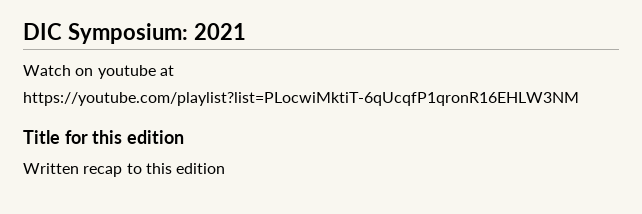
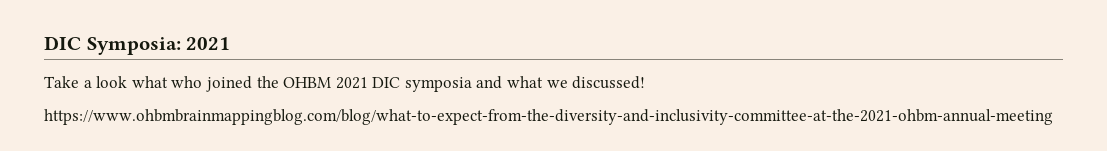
[23,23,188,44] DIC Symposium: -> [44,36,181,55] DIC Symposia:
[23,65,174,79] [23,92,579,106] [23,130,185,144] [23,163,226,177] Watch on youtube at https://youtube.com/playlist?list=PLocwiMktiT-6qUcqfP1qronR16EHLW3NM // Title for this edition // Written recap to this edition -> [44,76,646,92] [44,109,1053,125] Take a look what who joined the OHBM 2021 DIC symposia and what we discussed! // https://www.ohbmbrainmappingblog.com/blog/what-to-expect-from-the-diversity-and-inclusivity-committee-at-the-2021-ohbm-annual-meeting

